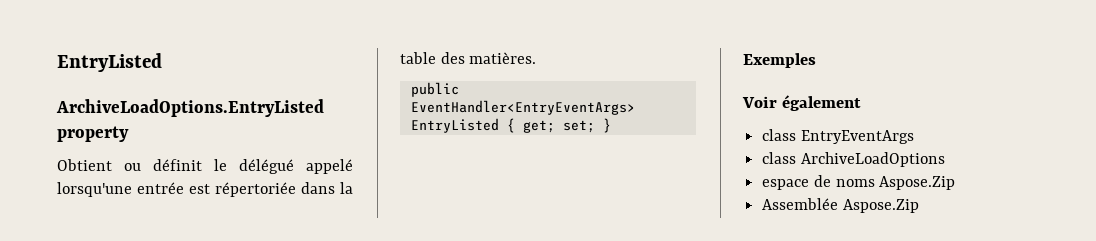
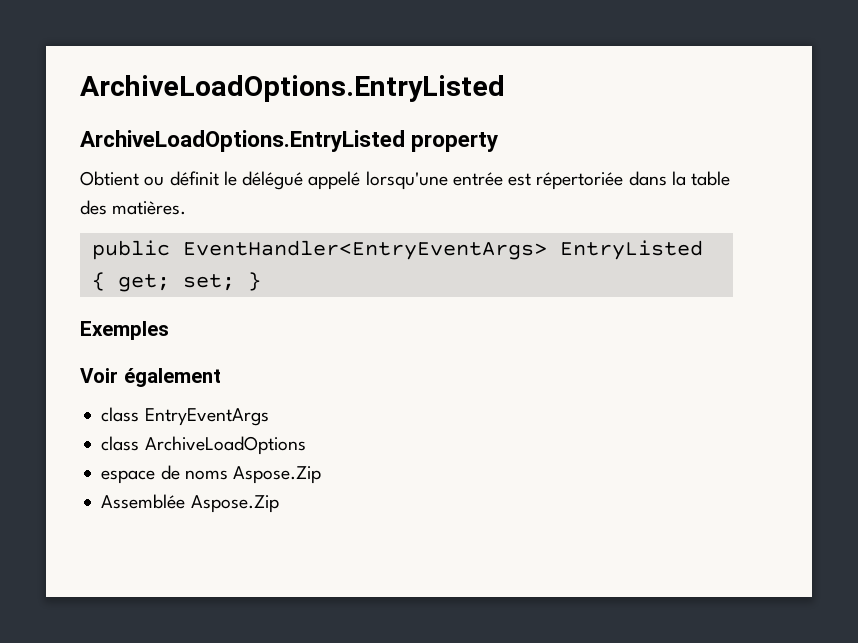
[57,53,162,72] EntryListed -> [80,75,505,102] ArchiveLoadOptions.EntryListed

